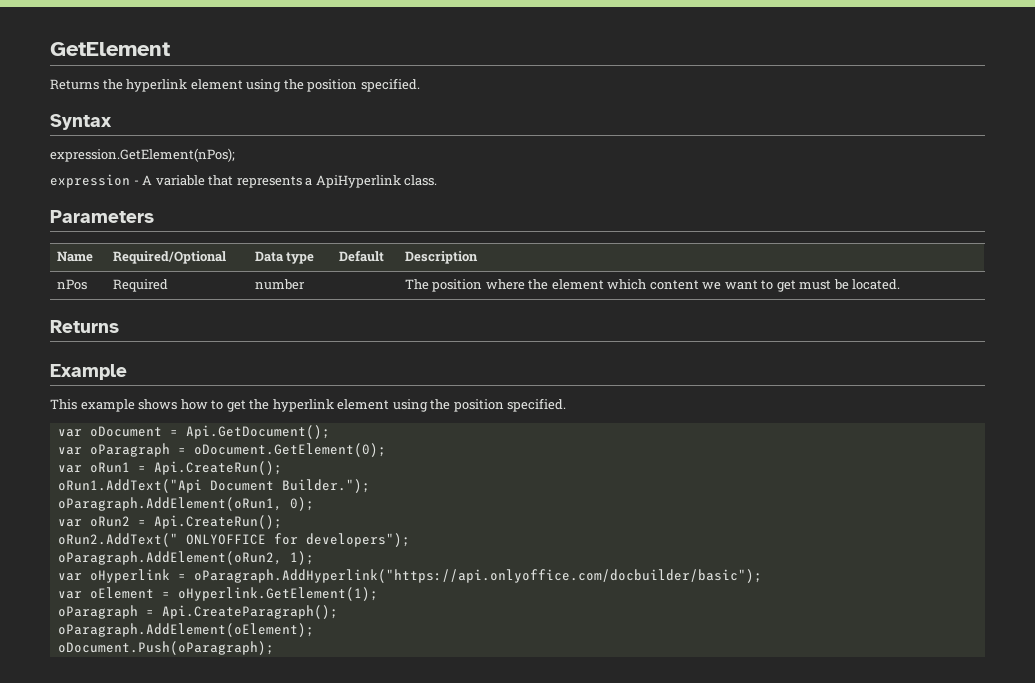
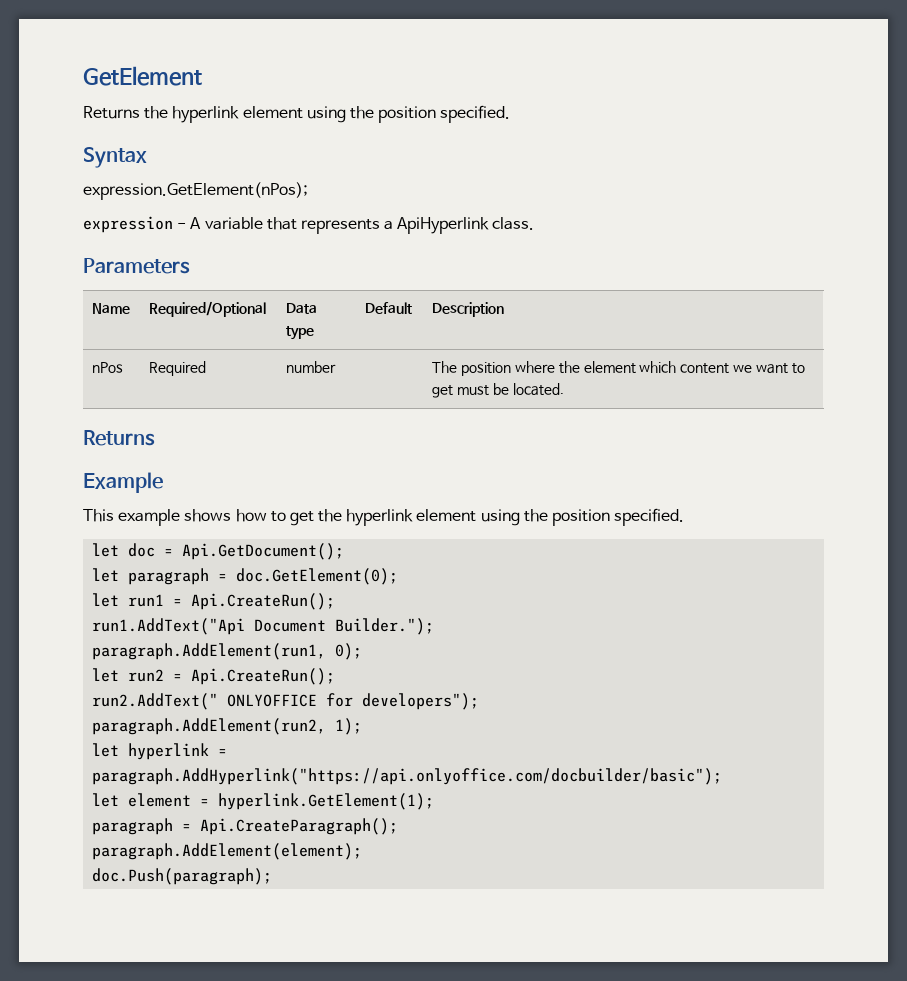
[57,426,162,437] var oDocument -> [92,543,156,557] let doc
[57,443,386,457] [57,461,282,475] [57,479,202,493] var oParagraph = oDocument.GetElement(0); // var oRun1 = Api.CreateRun(); // oRun1.AddText("Api -> [92,568,399,585] [92,593,336,610] [92,618,246,635] let paragraph = doc.GetElement(0); // let run1 = Api.CreateRun(); // run1.AddText("Api
[57,497,282,511] oParagraph.AddElement(oRun1, -> [92,643,327,660] paragraph.AddElement(run1,
[57,515,282,529] [57,533,178,547] var oRun2 = Api.CreateRun(); // oRun2.AddText(" -> [92,668,336,685] [92,693,219,710] let run2 = Api.CreateRun(); // run2.AddText("
[57,551,282,565] oParagraph.AddElement(oRun2, -> [92,718,327,735] paragraph.AddElement(run2,
[57,569,762,583] [57,587,378,601] [57,605,138,619] var oHyperlink = oParagraph.AddHyperlink("https://api.onlyoffice.com/docbuilder/basic"); // var oElement = oHyperlink.GetElement(1); // oParagraph -> [92,743,228,760] [92,768,723,785] [92,793,435,810] [92,818,174,835] let hyperlink = paragraph.AddHyperlink("https://api.onlyoffice.com/docbuilder/basic"); // let element = hyperlink.GetElement(1); // paragraph
[57,623,314,637] [57,641,274,655] oParagraph.AddElement(oElement); // oDocument.Push(oParagraph); -> [92,843,363,860] [92,868,273,885] paragraph.AddElement(element); // doc.Push(paragraph);

